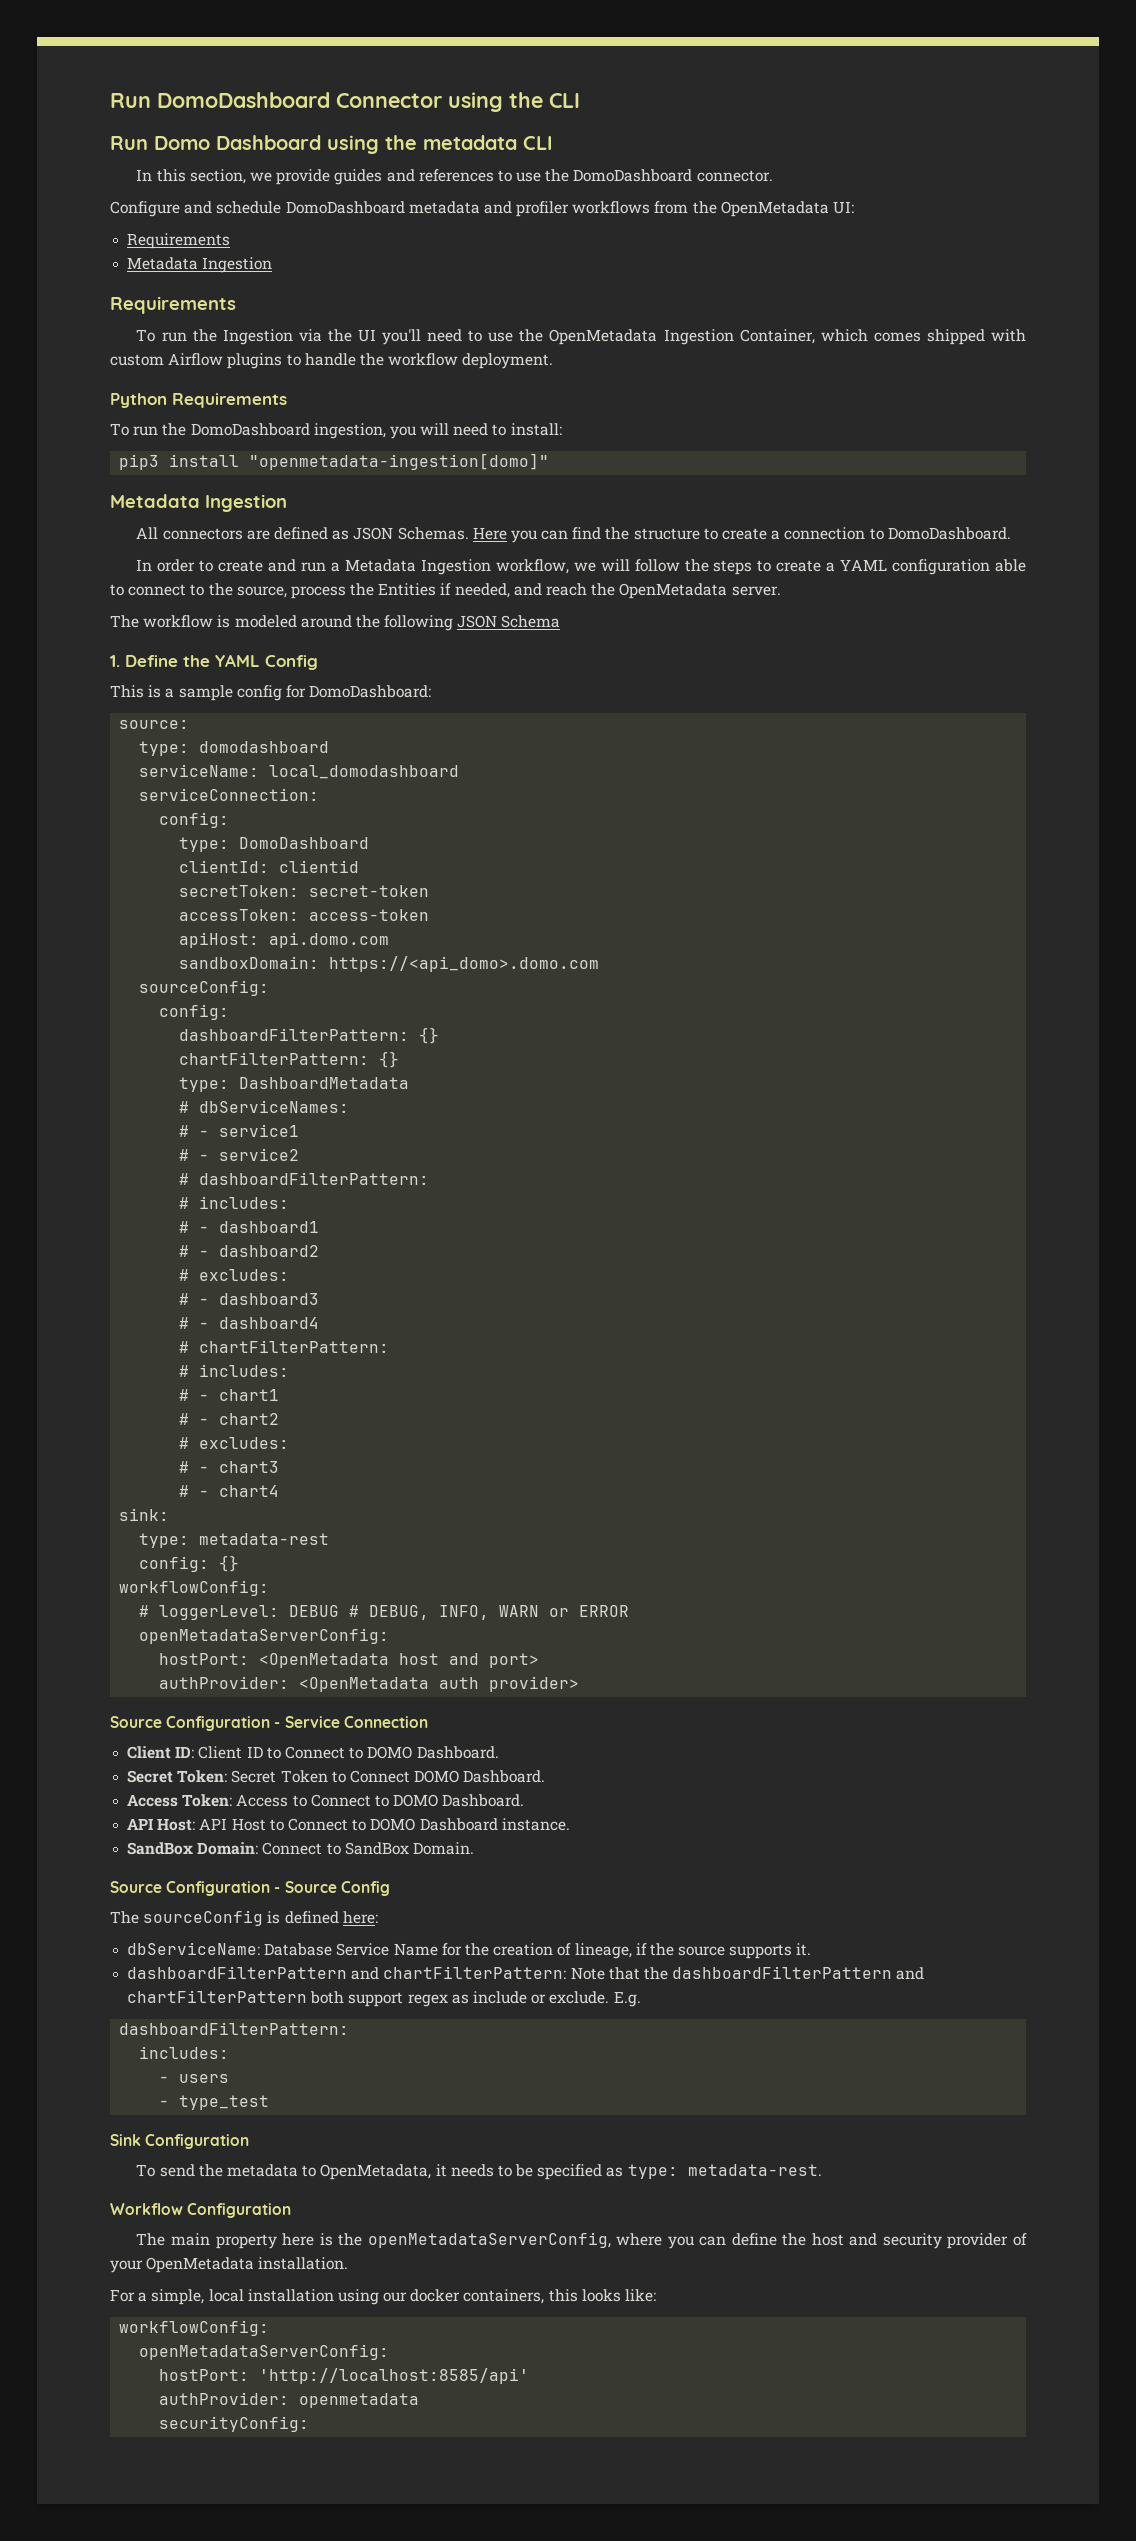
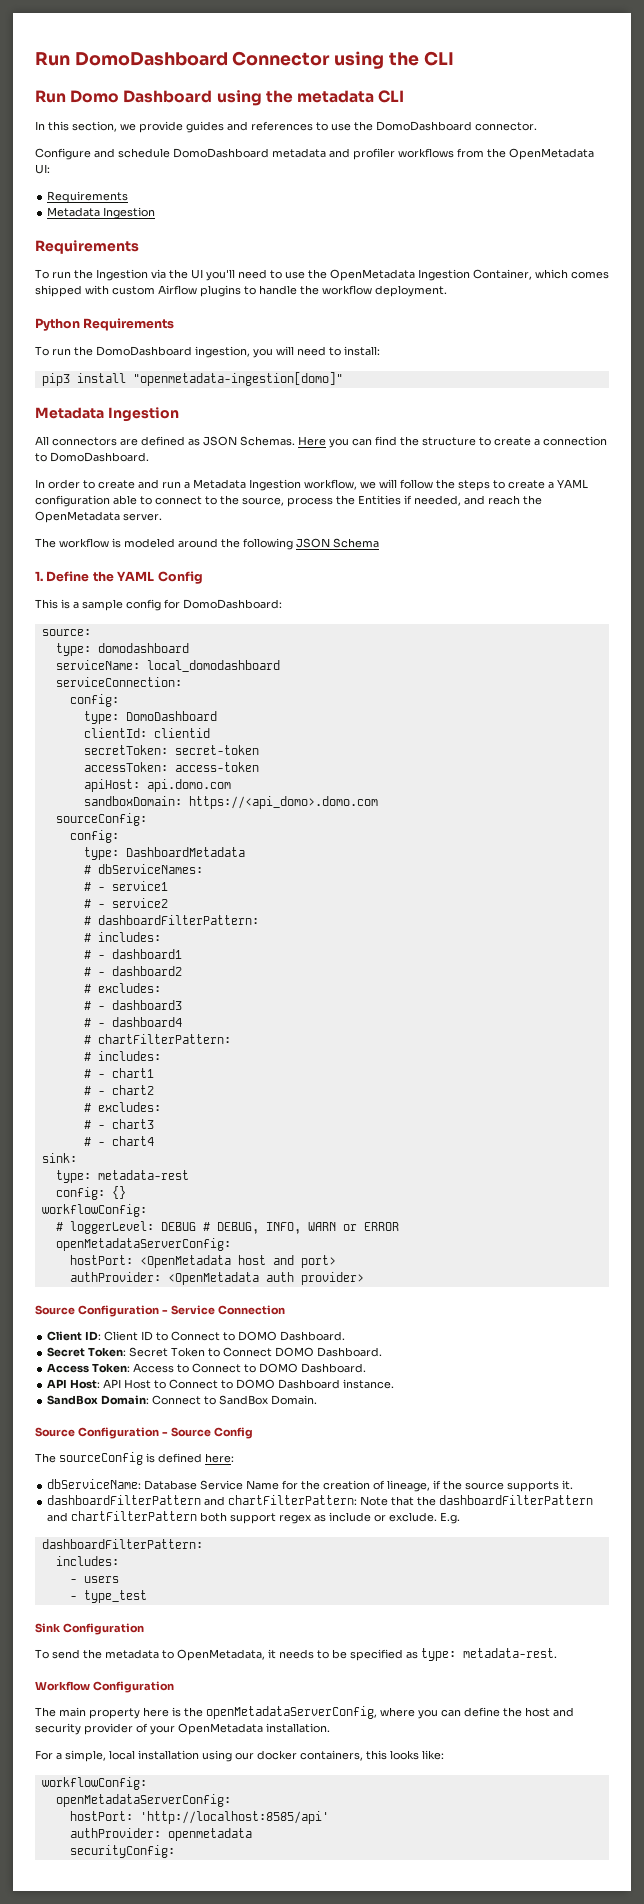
[179,1027,440,1044] [179,1051,400,1068] // dashboardFilterPattern: {} // chartFilterPattern: {} -> (119, 836) none

